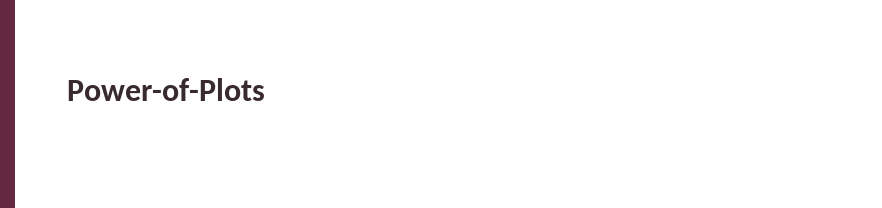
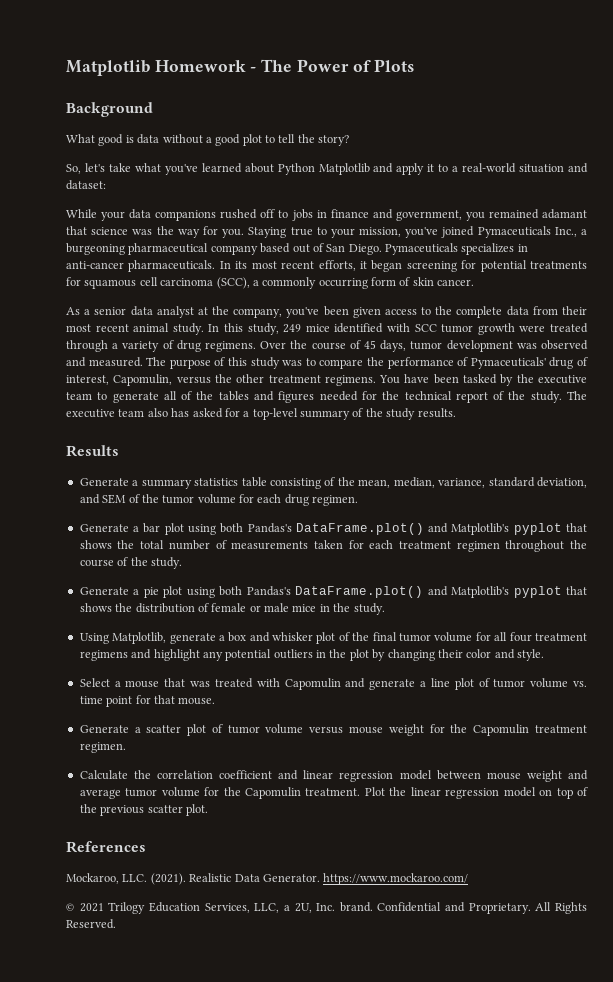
[67,78,265,101] Power-of-Plots -> [66,59,415,76] [66,102,153,117] [66,134,350,146] [66,163,588,175] [66,180,106,190] [66,209,587,221] [66,226,587,238] [66,243,528,255] [66,260,587,272] [66,277,475,289] [66,306,588,318] [66,323,589,335] [66,340,588,352] [66,357,589,369] [66,374,588,386] [66,391,588,403] [66,408,456,420] [66,445,119,457] [79,477,587,489] [79,494,359,506] [79,523,587,535] [79,540,587,552] [79,557,182,569] [79,586,588,598] [79,603,385,615] [79,632,587,644] [79,649,544,661] [79,678,587,690] [79,695,216,707] [79,724,587,736] [79,742,126,753] [79,770,589,782] [79,787,588,799] [79,804,208,816] [66,841,146,853] [66,873,469,885] [66,902,588,914] [66,919,116,929] Matplotlib Homework - The Power of Plots // Background // What good is data without a good plot to tell the story? // So, let's take what you've learned about Python Matplotlib and apply it to a real-world situation and dataset: // While your data companions rushed off to jobs in finance and government, you remained adamant that science was the way for you. Staying true to your mission, you've joined Pymaceuticals Inc., a burgeoning pharmaceutical company based out of San Diego. Pymaceuticals specializes in anti-cancer pharmaceuticals. In its most recent efforts, it began screening for potential treatments for squamous cell carcinoma (SCC), a commonly occurring form of skin cancer. // As a senior data analyst at the company, you've been given access to the complete data from their most recent animal study. In this study, 249 mice identified with SCC tumor growth were treated through a variety of drug regimens. Over the course of 45 days, tumor development was observed and measured. The purpose of this study was to compare the performance of Pymaceuticals' drug of interest, Capomulin, versus the other treatment regimens. You have been tasked by the executive team to generate all of the tables and figures needed for the technical report of the study. The executive team also has asked for a top-level summary of the study results. // Results // Generate a summary statistics table consisting of the mean, median, variance, standard deviation, and SEM of the tumor volume for each drug regimen. // Generate a bar plot using both Pandas's DataFrame.plot() and Matplotlib's pyplot that shows the total number of measurements taken for each treatment regimen throughout the course of the study. // Generate a pie plot using both Pandas's DataFrame.plot() and Matplotlib's pyplot that shows the distribution of female or male mice in the study. // Using Matplotlib, generate a box and whisker plot of the final tumor volume for all four treatment regimens and highlight any potential outliers in the plot by changing their color and style. // Select a mouse that was treated with Capomulin and generate a line plot of tumor volume vs. time point for that mouse. // Generate a scatter plot of tumor volume versus mouse weight for the Capomulin treatment regimen. // Calculate the correlation coefficient and linear regression model between mouse weight and average tumor volume for the Capomulin treatment. Plot the linear regression model on top of the previous scatter plot. // References // Mockaroo, LLC. (2021). Realistic Data Generator. https://www.mockaroo.com/ // © 2021 Trilogy Education Services, LLC, a 2U, Inc. brand. Confidential and Proprietary. All Rights Reserved.

